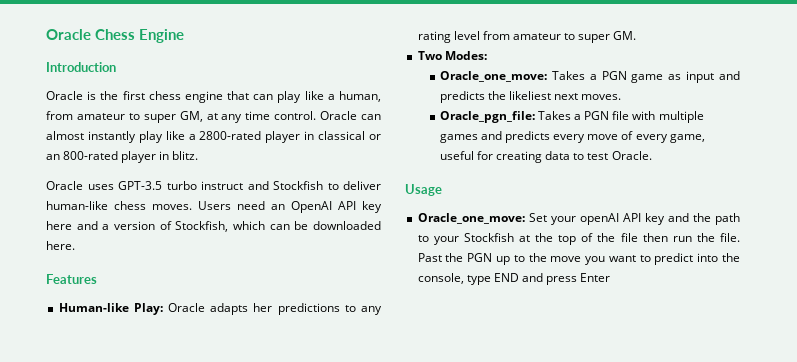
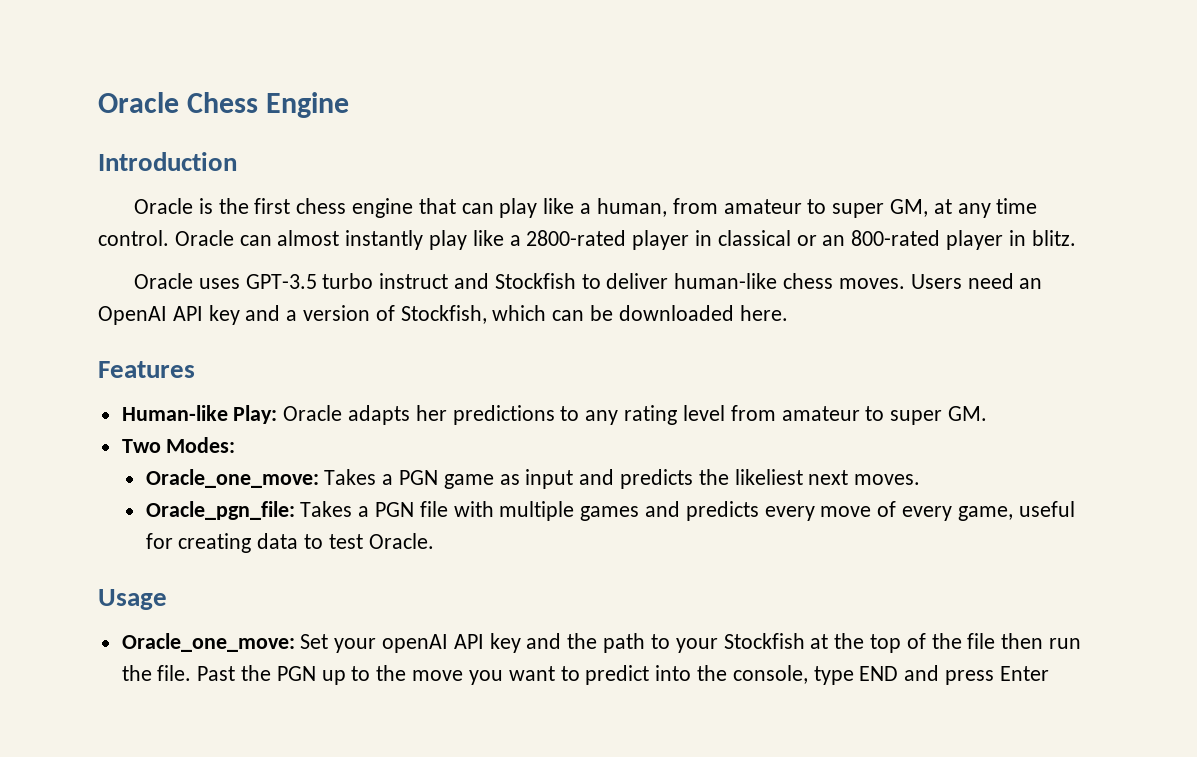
[46,221,72,230] here -> (240, 315) none

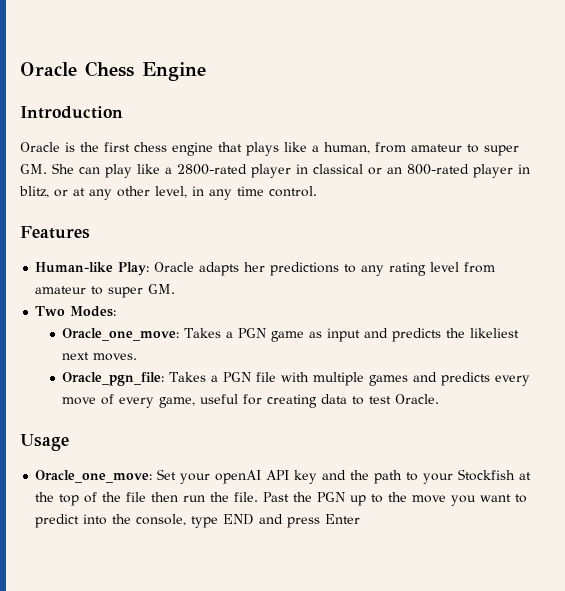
[461,198,538,218] can play -> [246,142,279,156] plays
[889,198,1038,218] [98,230,424,250] GM, at any time control. Oracle can almost instantly -> [20,163,100,174] GM. She can
[1031,230,1076,246] [134,273,1043,289] [98,305,788,325] blitz. // Oracle uses GPT-3.5 turbo instruct and Stockfish to deliver human-like chess moves. Users need an OpenAI API key and a version of Stockfish, which can be downloaded here. -> [19,186,317,200] blitz, or at any other level, in any time control.

